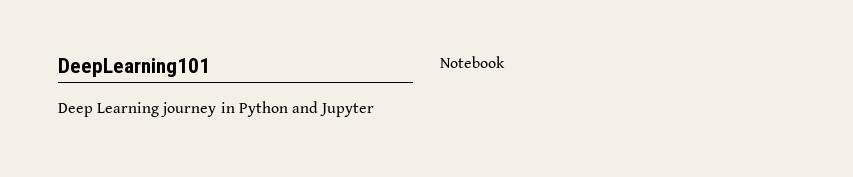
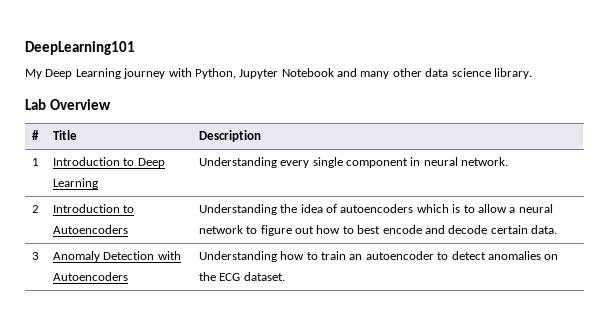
(210, 67) none -> [25,69,42,79] My
[220,101,375,117] [440,56,505,68] in Python and Jupyter Notebook -> [168,68,532,79] [25,99,111,110] [31,130,39,140] [52,130,77,140] [198,130,261,142] [31,158,39,166] [52,157,165,168] [52,178,98,189] [198,157,509,168] [31,205,39,213] [52,204,135,213] [52,225,128,234] [198,204,553,215] [198,225,558,236] [31,252,39,260] [52,251,181,262] [52,272,128,281] [198,251,559,262] [198,272,285,281] with Python, Jupyter Notebook and many other data science library. // Lab Overview // # | Title | Description // 1 | Introduction to Deep Learning | Understanding every single component in neural network. // 2 | Introduction to Autoencoders | Understanding the idea of autoencoders which is to allow a neural network to figure out how to best encode and decode certain data. // 3 | Anomaly Detection with Autoencoders | Understanding how to train an autoencoder to detect anomalies on the ECG dataset.

